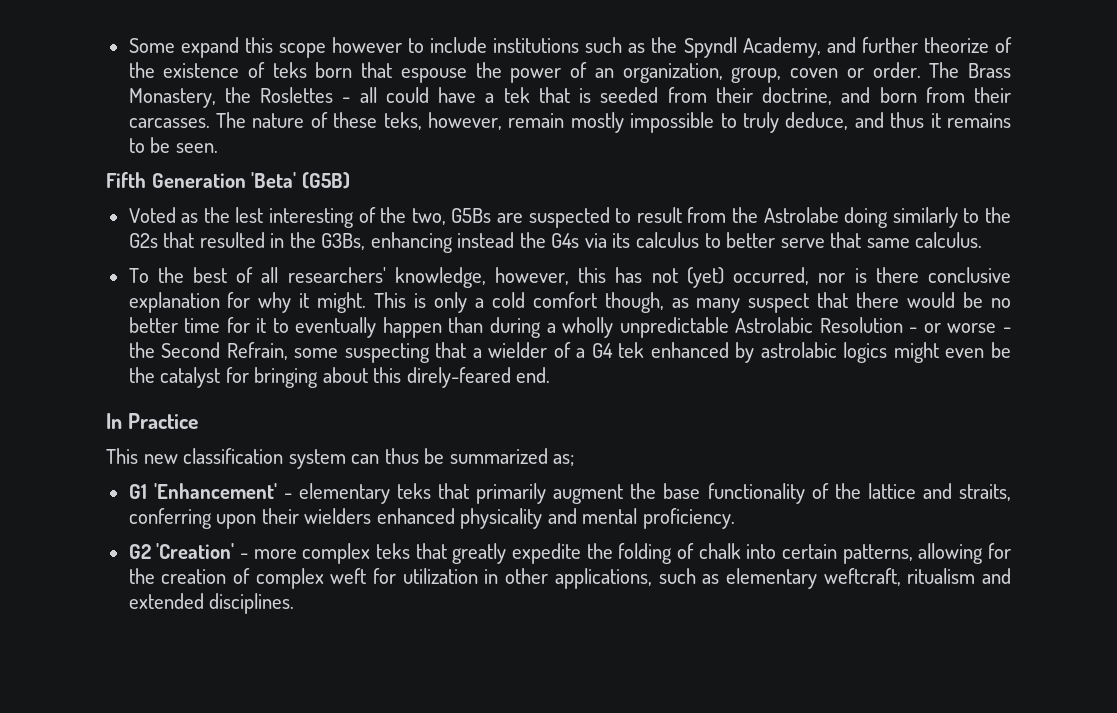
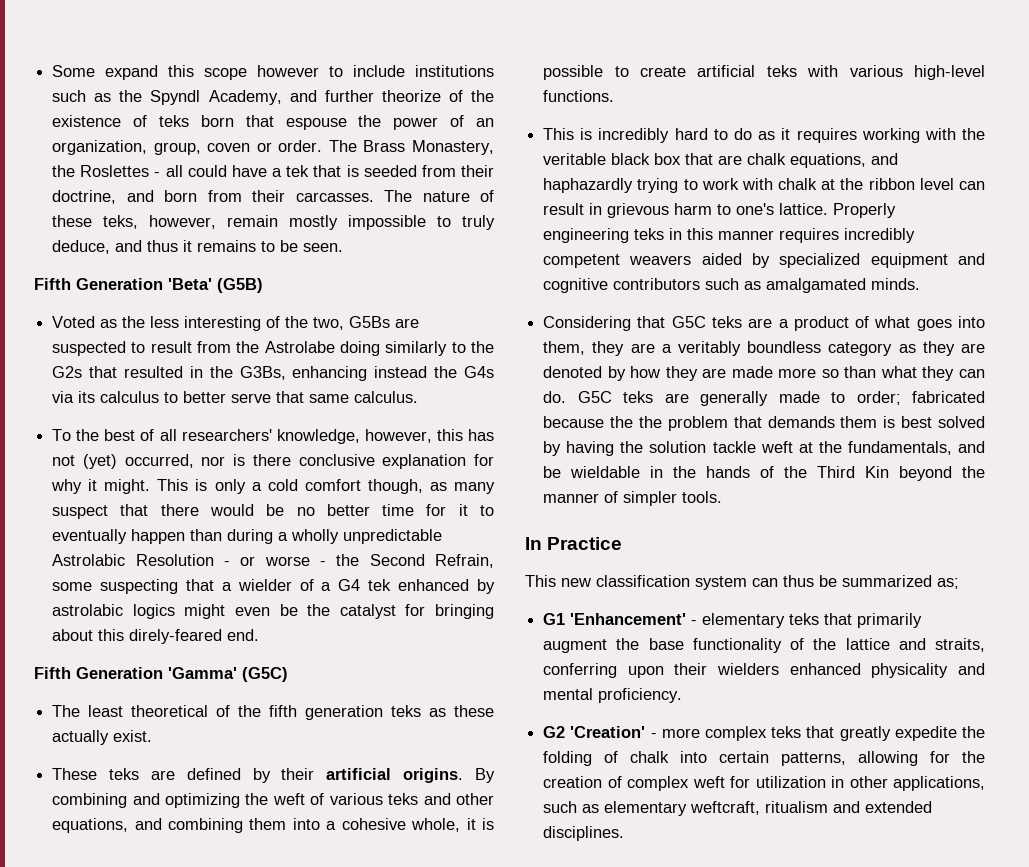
[235,207,264,223] lest -> [150,316,180,328] less
(551, 375) none -> [34,667,288,682] [52,705,495,720] [52,730,153,745] [52,768,495,783] [52,793,495,808] [52,818,495,833] [543,65,985,80] [543,90,615,102] [543,128,985,143] [543,153,899,168] [543,178,985,193] [543,203,897,218] [543,228,916,243] [543,253,985,268] [543,278,921,293] [543,316,986,331] [543,341,986,356] [543,366,986,381] [543,391,985,406] [543,416,985,431] [543,441,985,456] [543,466,986,481] [543,491,723,506] // Fifth Generation 'Gamma' (G5C) // The least theoretical of the fifth generation teks as these actually exist. // These teks are defined by their artificial origins. By combining and optimizing the weft of various teks and other equations, and combining them into a cohesive whole, it is possible to create artificial teks with various high-level functions. // This is incredibly hard to do as it requires working with the veritable black box that are chalk equations, and haphazardly trying to work with chalk at the ribbon level can result in grievous harm to one's lattice. Properly engineering teks in this manner requires incredibly competent weavers aided by specialized equipment and cognitive contributors such as amalgamated minds. // Considering that G5C teks are a product of what goes into them, they are a veritably boundless category as they are denoted by how they are made more so than what they can do. G5C teks are generally made to order; fabricated because the the problem that demands them is best solved by having the solution tackle weft at the fundamentals, and be wieldable in the hands of the Third Kin beyond the manner of simpler tools.

